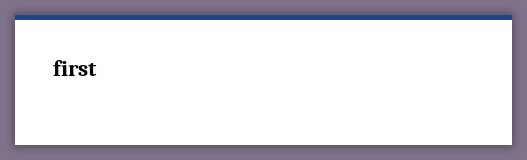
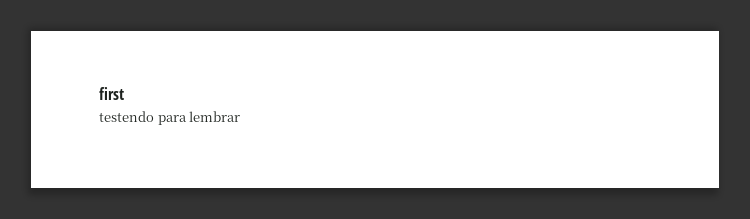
(97, 68) none -> [99,111,241,125] // testendo para lembrar

